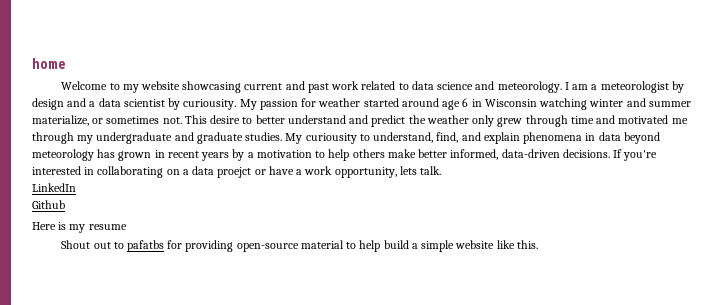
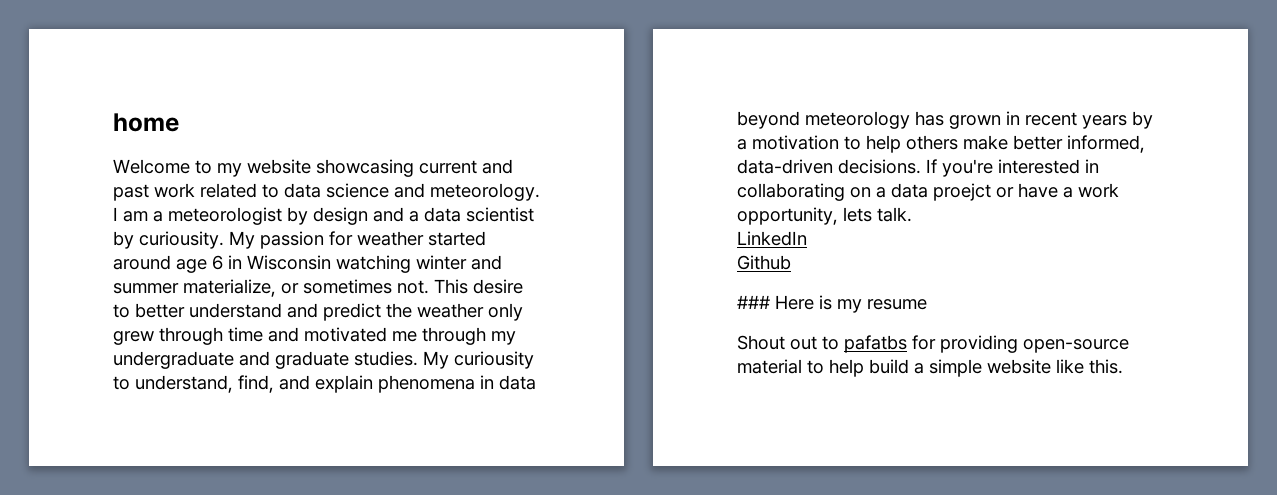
(65, 204) none -> [737,295,770,309] ###

